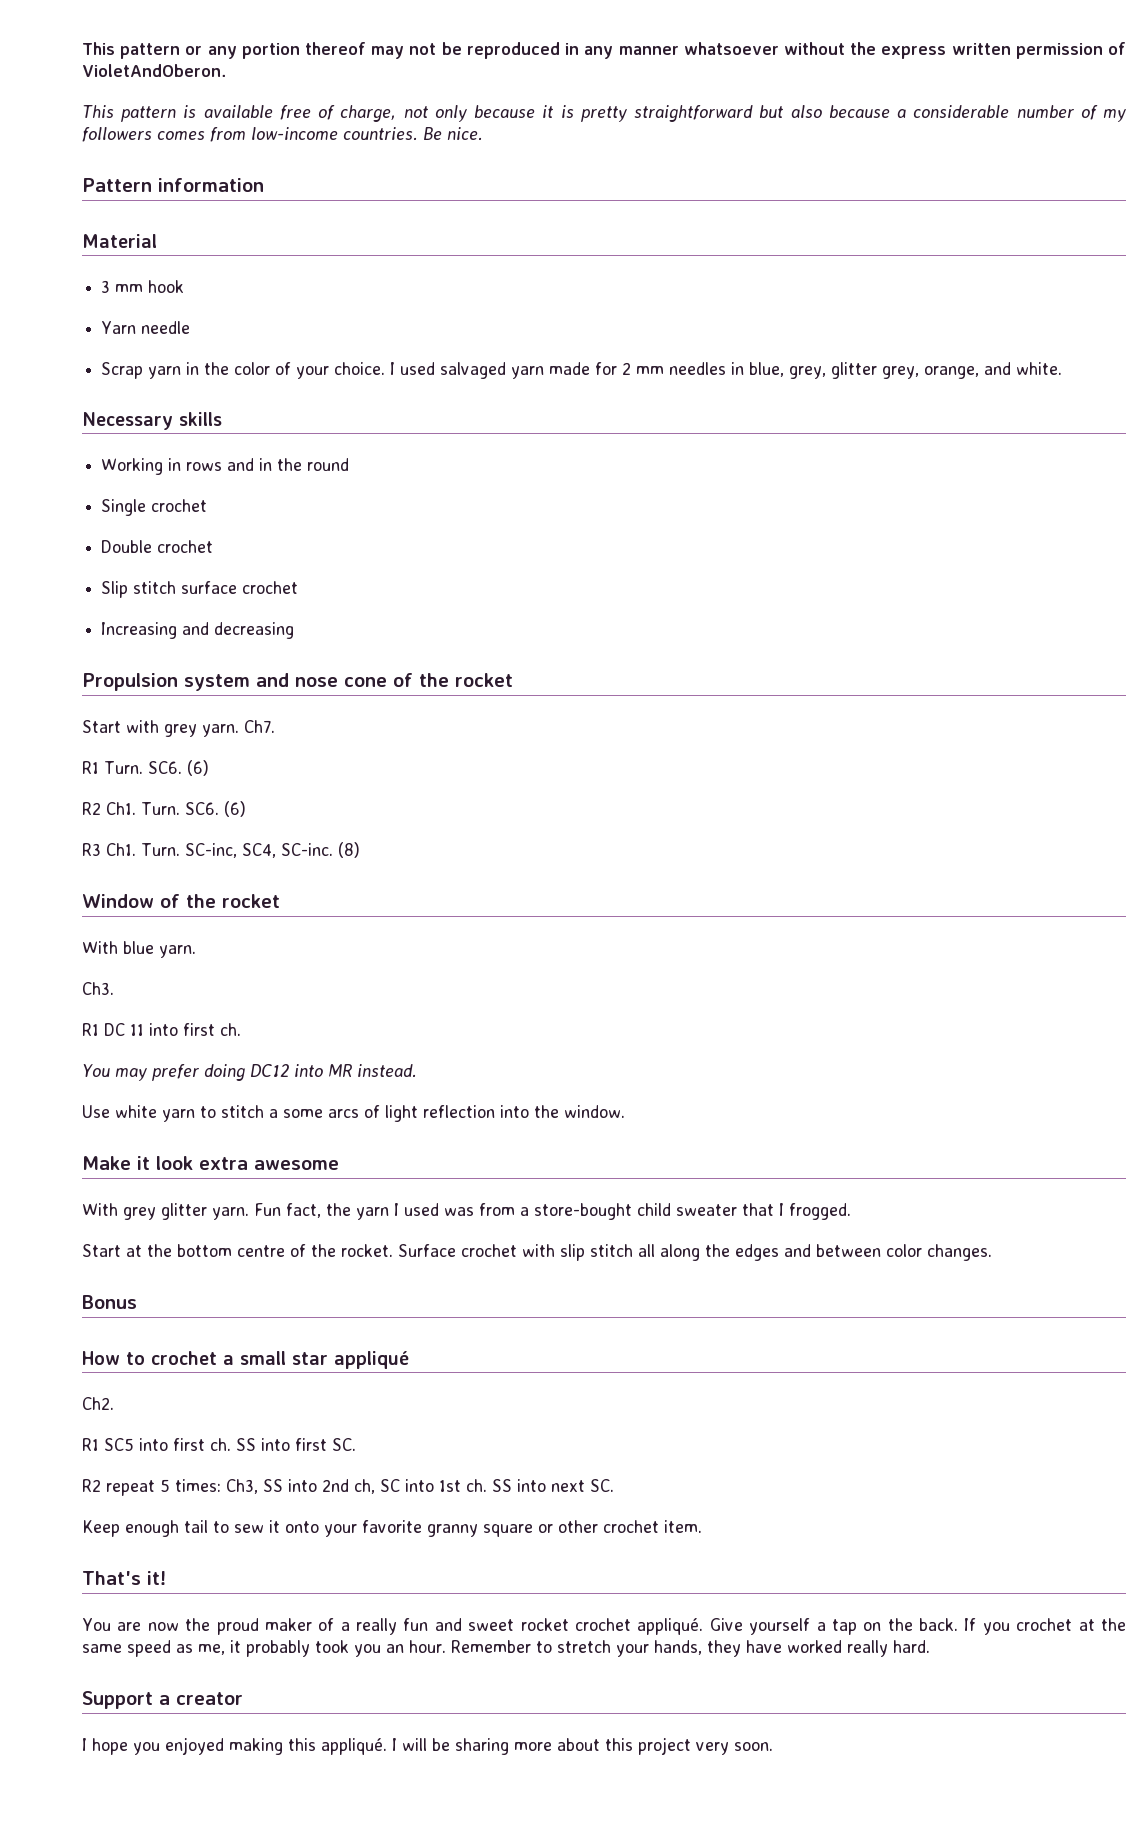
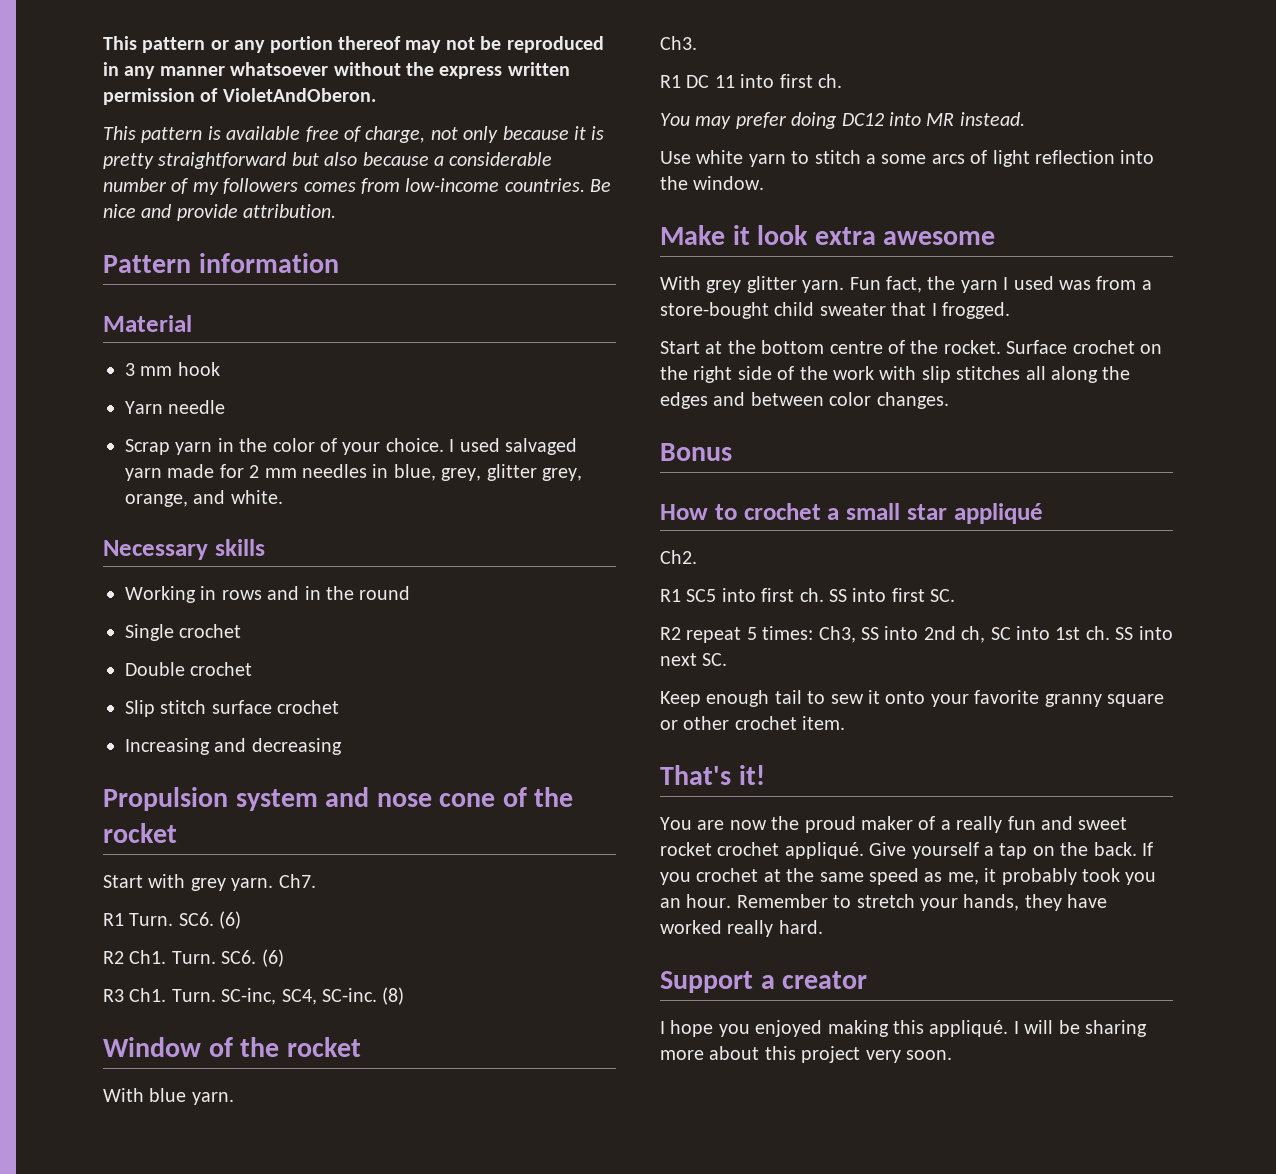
[447,127,483,141] nice. -> [103,204,337,221] nice and provide attribution.
(517, 1250) none -> [1140,344,1162,354] [660,366,874,383] on the right side of the work
[590,1244,633,1257] stitch -> [956,366,1021,380] stitches

